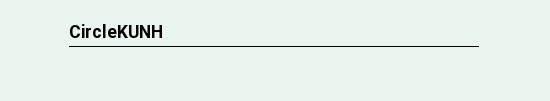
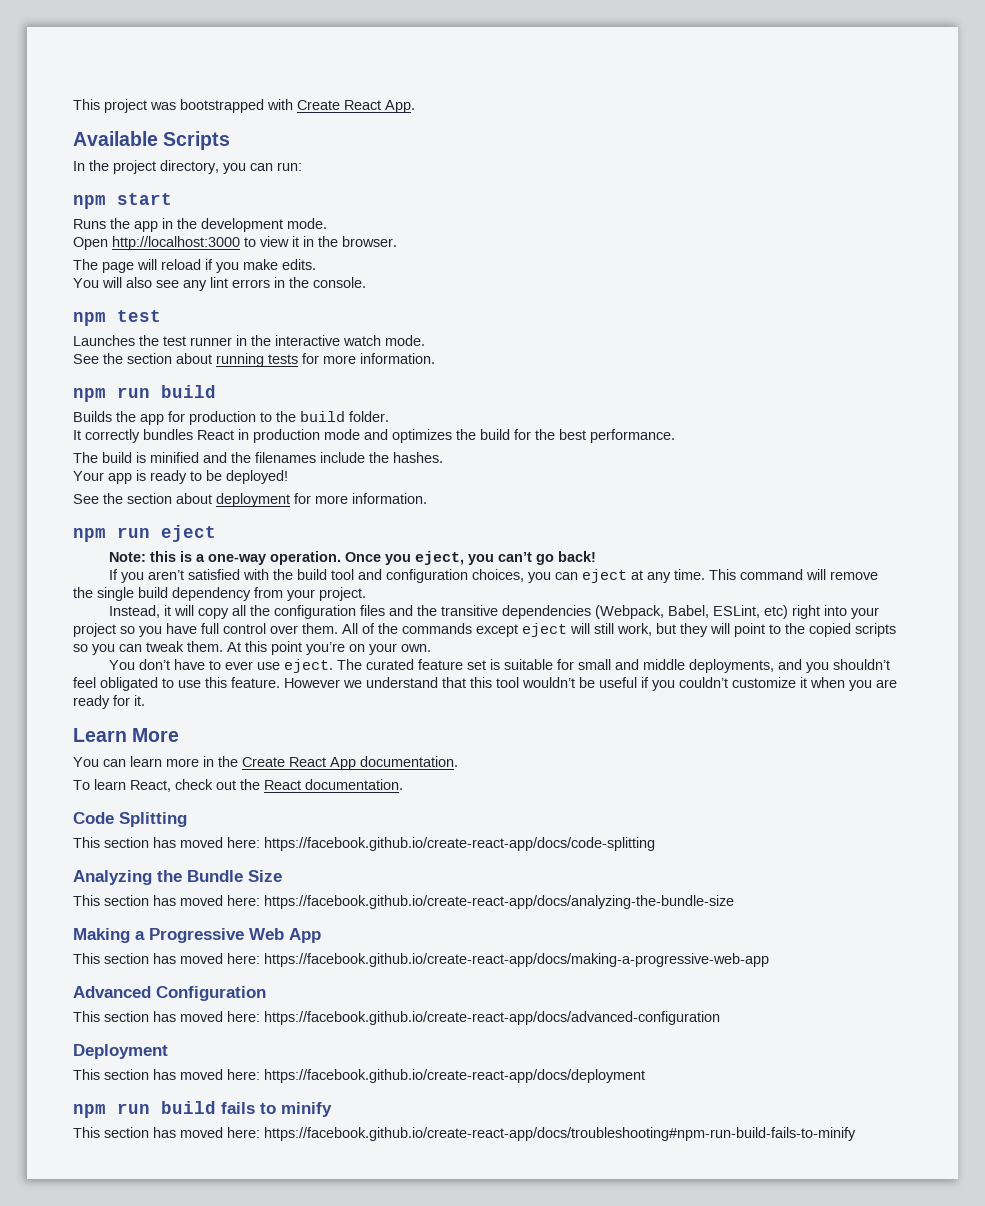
[69,24,163,38] CircleKUNH -> [73,99,415,113] [73,131,231,150] [73,160,302,174] [73,193,172,209] [73,218,327,232] [73,236,397,250] [73,259,316,273] [73,277,366,291] [73,310,161,326] [73,335,425,346] [73,353,435,367] [73,385,216,402] [73,411,389,425] [73,429,675,443] [73,452,443,463] [73,470,288,484] [73,493,427,507] [73,525,216,542] [109,551,597,565] [109,569,879,583] [73,587,366,601] [109,605,880,619] [73,623,896,637] [73,641,431,655] [109,659,891,673] [73,677,897,691] [73,695,145,709] [73,728,180,742] [73,756,458,770] [73,779,403,792] [73,812,187,827] [73,837,655,851] [73,870,282,885] [73,895,734,909] [73,928,321,943] [73,953,769,967] [73,986,266,1001] [73,1011,720,1025] [73,1044,168,1059] [73,1069,645,1083] [73,1101,332,1118] [73,1127,856,1141] This project was bootstrapped with Create React App. // Available Scripts // In the project directory, you can run: // npm start // Runs the app in the development mode. // Open http://localhost:3000 to view it in the browser. // The page will reload if you make edits. // You will also see any lint errors in the console. // npm test // Launches the test runner in the interactive watch mode. // See the section about running tests for more information. // npm run build // Builds the app for production to the build folder. // It correctly bundles React in production mode and optimizes the build for the best performance. // The build is minified and the filenames include the hashes. // Your app is ready to be deployed! // See the section about deployment for more information. // npm run eject // Note: this is a one-way operation. Once you eject, you can’t go back! // If you aren’t satisfied with the build tool and configuration choices, you can eject at any time. This command will remove the single build dependency from your project. // Instead, it will copy all the configuration files and the transitive dependencies (Webpack, Babel, ESLint, etc) right into your project so you have full control over them. All of the commands except eject will still work, but they will point to the copied scripts so you can tweak them. At this point you’re on your own. // You don’t have to ever use eject. The curated feature set is suitable for small and middle deployments, and you shouldn’t feel obligated to use this feature. However we understand that this tool wouldn’t be useful if you couldn’t customize it when you are ready for it. // Learn More // You can learn more in the Create React App documentation. // To learn React, check out the React documentation. // Code Splitting // This section has moved here: https://facebook.github.io/create-react-app/docs/code-splitting // Analyzing the Bundle Size // This section has moved here: https://facebook.github.io/create-react-app/docs/analyzing-the-bundle-size // Making a Progressive Web App // This section has moved here: https://facebook.github.io/create-react-app/docs/making-a-progressive-web-app // Advanced Configuration // This section has moved here: https://facebook.github.io/create-react-app/docs/advanced-configuration // Deployment // This section has moved here: https://facebook.github.io/create-react-app/docs/deployment // npm run build fails to minify // This section has moved here: https://facebook.github.io/create-react-app/docs/troubleshooting#npm-run-build-fails-to-minify

